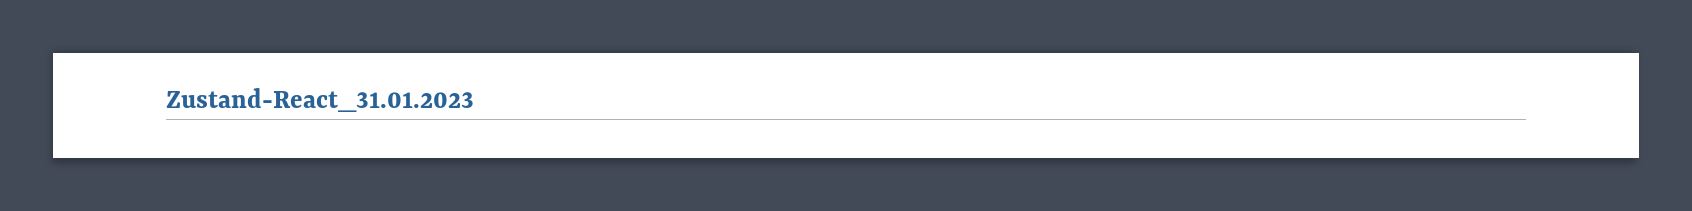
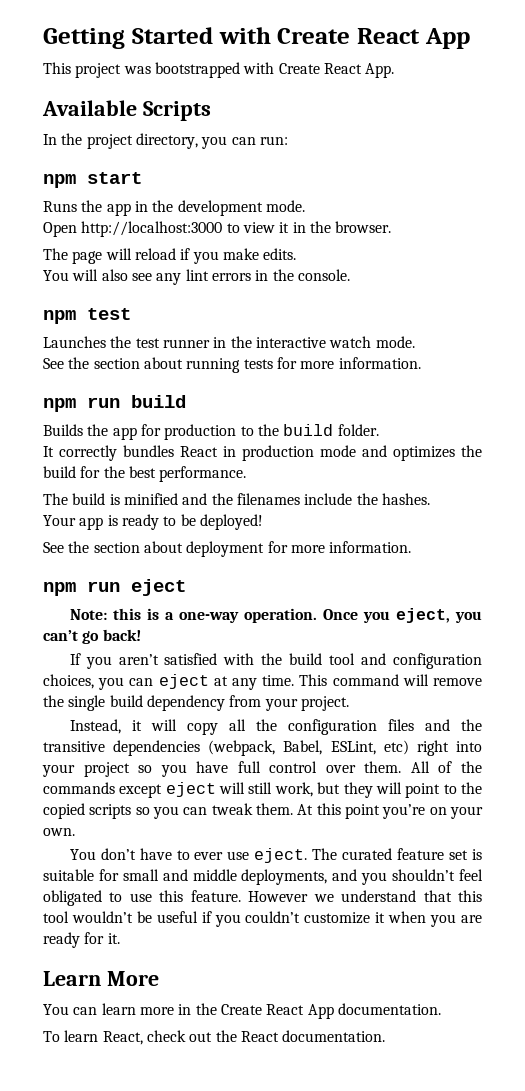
[166,88,474,112] Zustand-React_31.01.2023 -> [43,27,470,49] [43,62,395,78] [42,100,211,121] [43,133,288,149] [43,172,142,188] [43,200,305,216] [43,221,392,237] [43,248,297,264] [43,269,350,285] [43,308,131,324] [43,336,415,348] [43,357,421,373] [43,395,186,412] [43,424,379,440] [43,445,482,461] [43,466,247,482] [43,493,430,505] [43,514,263,530] [43,541,412,557] [43,579,186,596] [69,608,483,623] [43,629,141,644] [69,653,482,669] [43,674,482,690] [43,695,349,711] [69,719,483,735] [43,740,483,756] [42,761,483,777] [43,782,483,798] [43,803,483,819] [43,828,75,836] [69,848,482,863] [43,869,484,885] [43,890,483,906] [43,911,483,927] [43,932,120,948] [43,971,159,986] [43,1003,441,1019] [43,1030,386,1045] Getting Started with Create React App // This project was bootstrapped with Create React App. // Available Scripts // In the project directory, you can run: // npm start // Runs the app in the development mode. // Open http://localhost:3000 to view it in the browser. // The page will reload if you make edits. // You will also see any lint errors in the console. // npm test // Launches the test runner in the interactive watch mode. // See the section about running tests for more information. // npm run build // Builds the app for production to the build folder. // It correctly bundles React in production mode and optimizes the build for the best performance. // The build is minified and the filenames include the hashes. // Your app is ready to be deployed! // See the section about deployment for more information. // npm run eject // Note: this is a one-way operation. Once you eject, you can’t go back! // If you aren’t satisfied with the build tool and configuration choices, you can eject at any time. This command will remove the single build dependency from your project. // Instead, it will copy all the configuration files and the transitive dependencies (webpack, Babel, ESLint, etc) right into your project so you have full control over them. All of the commands except eject will still work, but they will point to the copied scripts so you can tweak them. At this point you’re on your own. // You don’t have to ever use eject. The curated feature set is suitable for small and middle deployments, and you shouldn’t feel obligated to use this feature. However we understand that this tool wouldn’t be useful if you couldn’t customize it when you are ready for it. // Learn More // You can learn more in the Create React App documentation. // To learn React, check out the React documentation.

